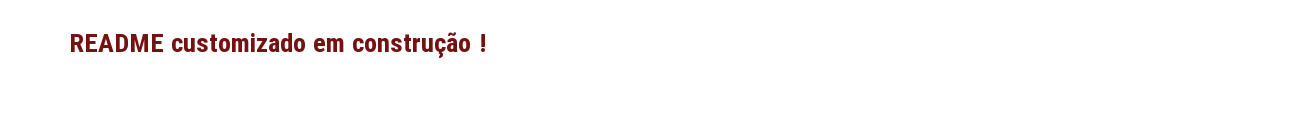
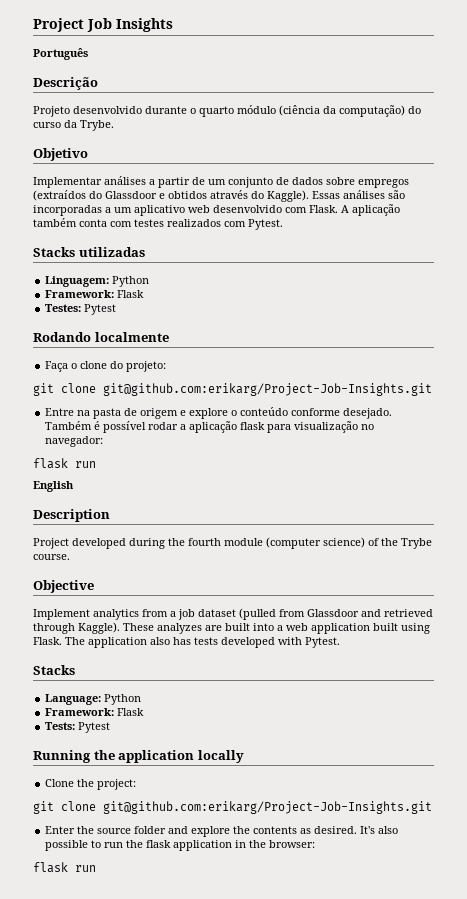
[69,32,486,58] README customizado em construção ! -> [33,18,173,32] [33,48,88,60] [33,77,98,90] [33,105,421,117] [33,120,114,131] [33,148,88,161] [33,176,409,188] [33,190,405,202] [33,204,400,216] [33,218,283,230] [33,247,145,257] [45,276,150,287] [45,290,145,298] [45,304,117,315] [33,332,169,342] [45,361,167,372] [33,383,432,396] [45,407,393,419] [45,421,375,433] [45,436,104,447] [33,458,96,469] [33,481,74,492] [33,509,110,522] [33,537,432,549] [33,554,70,560] [33,580,94,593] [33,608,433,620] [33,622,430,634] [33,637,340,648] [33,665,75,675] [45,694,142,705] [45,708,145,716] [45,722,111,733] [33,750,244,763] [45,779,137,790] [33,801,432,814] [45,826,399,837] [45,840,316,851] [33,862,96,873] Project Job Insights // Português // Descrição // Projeto desenvolvido durante o quarto módulo (ciência da computação) do curso da Trybe. // Objetivo // Implementar análises a partir de um conjunto de dados sobre empregos (extraídos do Glassdoor e obtidos através do Kaggle). Essas análises são incorporadas a um aplicativo web desenvolvido com Flask. A aplicação também conta com testes realizados com Pytest. // Stacks utilizadas // Linguagem: Python // Framework: Flask // Testes: Pytest // Rodando localmente // Faça o clone do projeto: // git clone git@github.com:erikarg/Project-Job-Insights.git // Entre na pasta de origem e explore o conteúdo conforme desejado. Também é possível rodar a aplicação flask para visualização no navegador: // flask run // English // Description // Project developed during the fourth module (computer science) of the Trybe course. // Objective // Implement analytics from a job dataset (pulled from Glassdoor and retrieved through Kaggle). These analyzes are built into a web application built using Flask. The application also has tests developed with Pytest. // Stacks // Language: Python // Framework: Flask // Tests: Pytest // Running the application locally // Clone the project: // git clone git@github.com:erikarg/Project-Job-Insights.git // Enter the source folder and explore the contents as desired. It's also possible to run the flask application in the browser: // flask run

